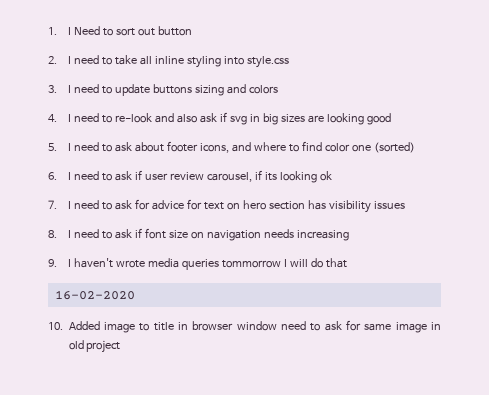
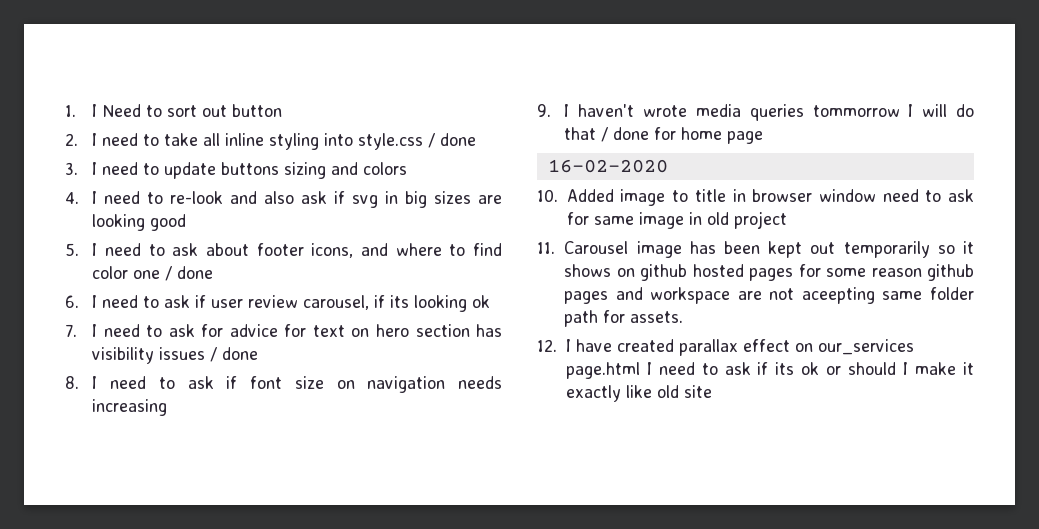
(290, 62) none -> [428,133,477,148] / done
[373,142,415,153] (sorted) -> [165,266,214,281] / done
(405, 205) none -> [210,347,259,362] / done
(347, 263) none -> [601,127,764,144] / done for home page
(121, 346) none -> [537,241,974,258] [564,264,974,281] [564,287,974,304] [564,310,684,327] [537,339,914,356] [565,362,974,379] [565,385,712,402] // 11. Carousel image has been kept out temporarily so it shows on github hosted pages for some reason github pages and workspace are not aceepting same folder path for assets. // 12. I have created parallax effect on our_services page.html I need to ask if its ok or should I make it exactly like old site

